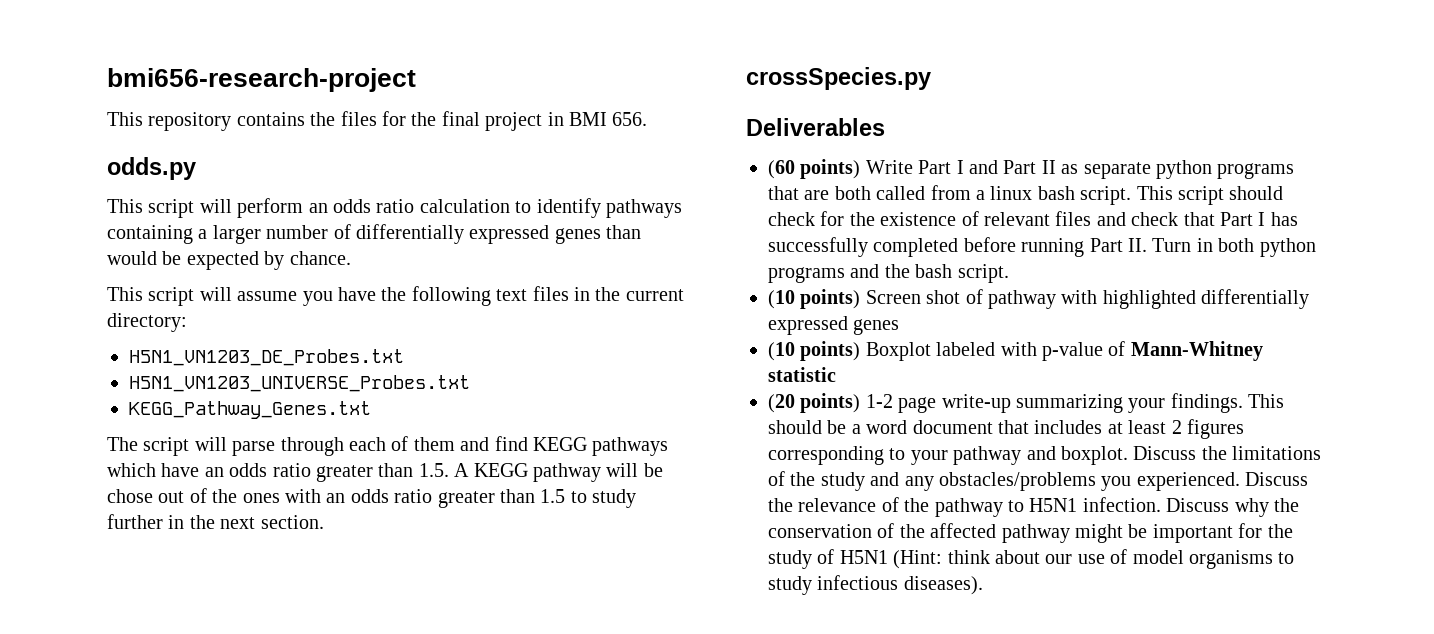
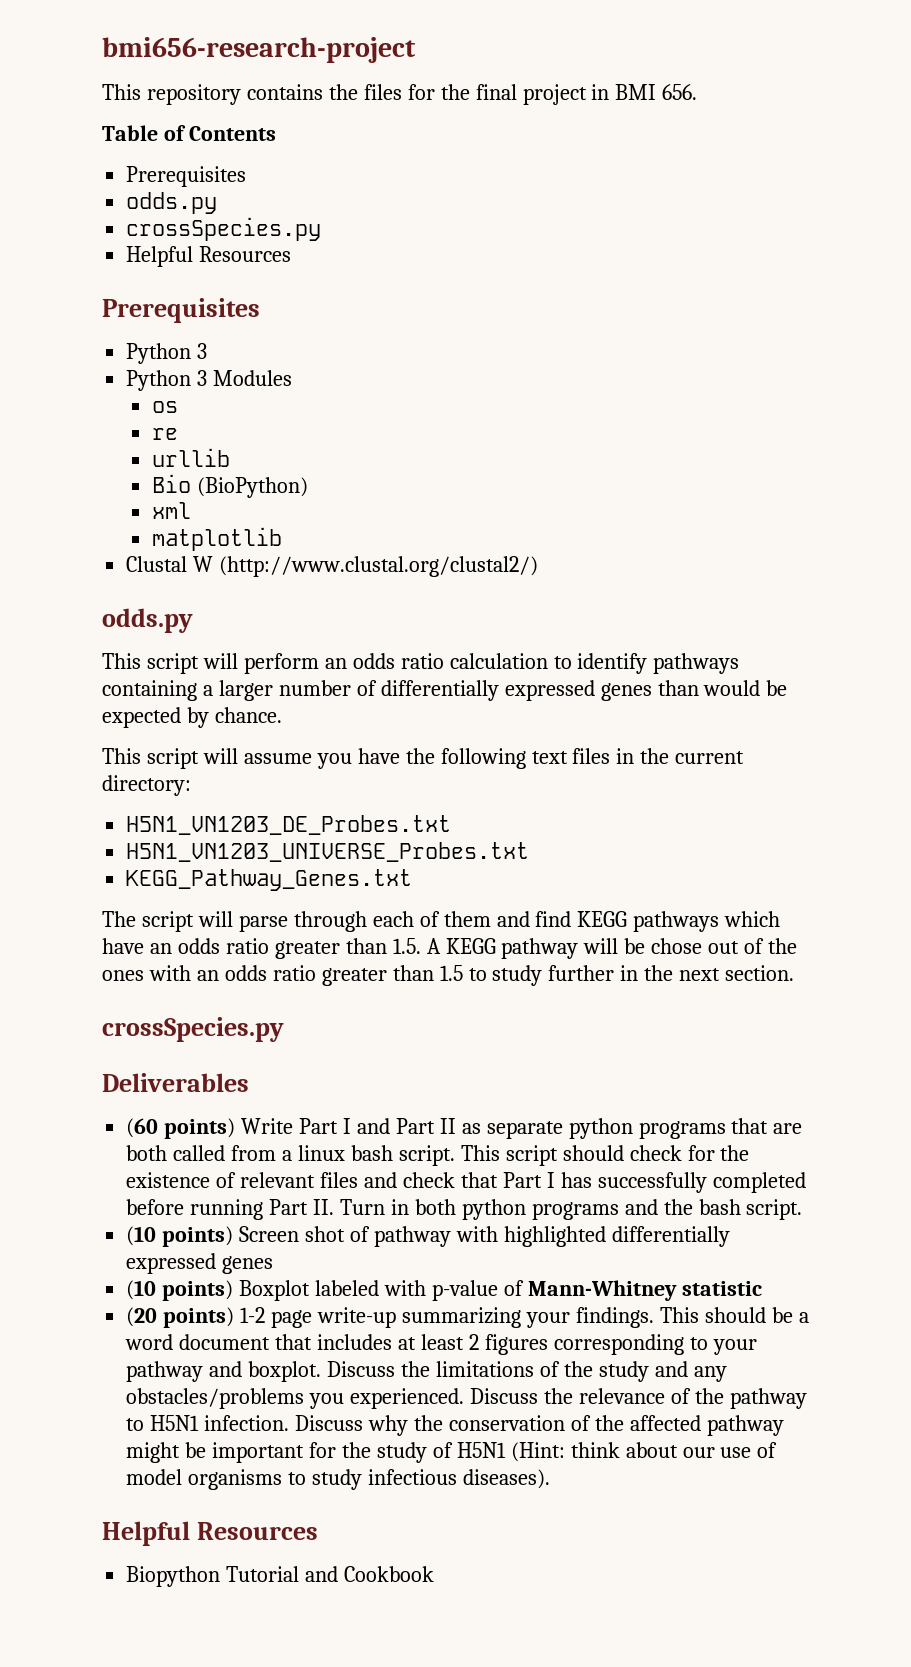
(648, 119) none -> [102,125,276,141] [126,166,247,187] [126,192,218,214] [126,217,322,241] [126,246,292,267] [102,298,260,323] [126,343,208,364] [126,370,293,391] [151,401,178,413] [151,428,178,440] [151,448,230,467] [151,474,308,498] [151,502,191,519] [151,527,282,551] [126,556,539,577] // Table of Contents // Prerequisites // odds.py // crossSpecies.py // Helpful Resources // Prerequisites // Python 3 // Python 3 Modules // os // re // urllib // Bio (BioPython) // xml // matplotlib // Clustal W (http://www.clustal.org/clustal2/)
(983, 585) none -> [102,1521,318,1546] [126,1566,435,1587] // Helpful Resources // Biopython Tutorial and Cookbook

